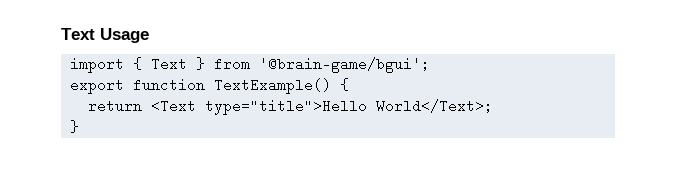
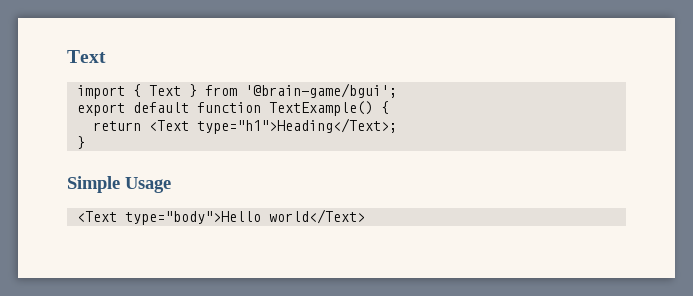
[61,28,149,43] Text Usage -> [67,50,106,63] Text
(124, 86) none -> [133,102,190,113] default
[204,99,493,115] [69,120,79,133] type="title">Hello World</Text>; // } -> [197,118,398,134] [77,136,86,149] [67,176,171,193] [77,209,366,225] type="h1">Heading</Text>; // } // Simple Usage // <Text type="body">Hello world</Text>

